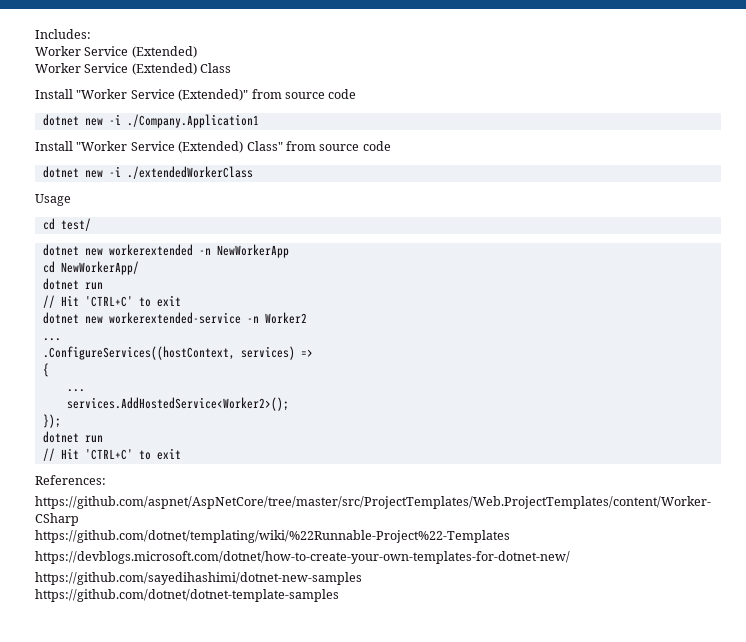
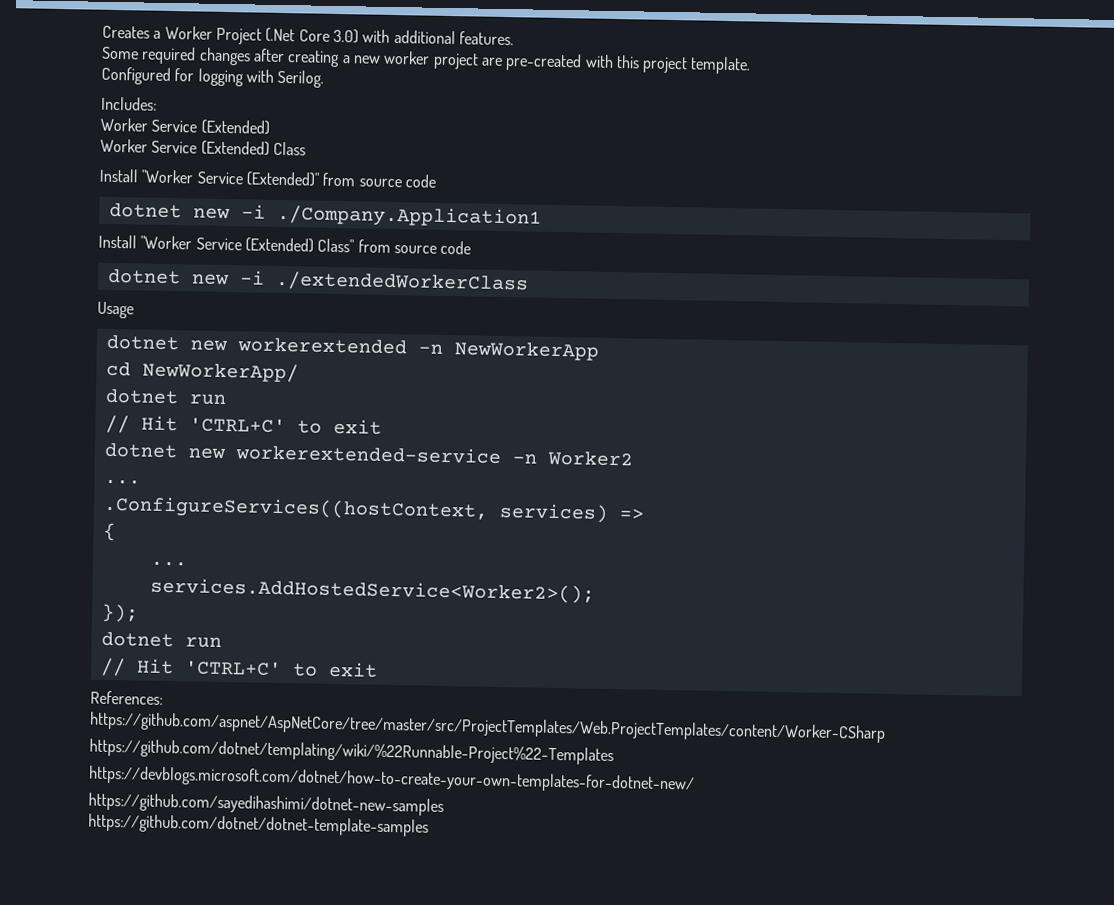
(35, 34) none -> [102,25,514,46] [102,46,752,75] [101,66,325,88] Creates a Worker Project (.Net Core 3.0) with additional features. // Some required changes after creating a new worker project are pre-created with this project template. // Configured for logging with Serilog. //
[42,218,91,231] // cd test/ -> (134, 310) none

